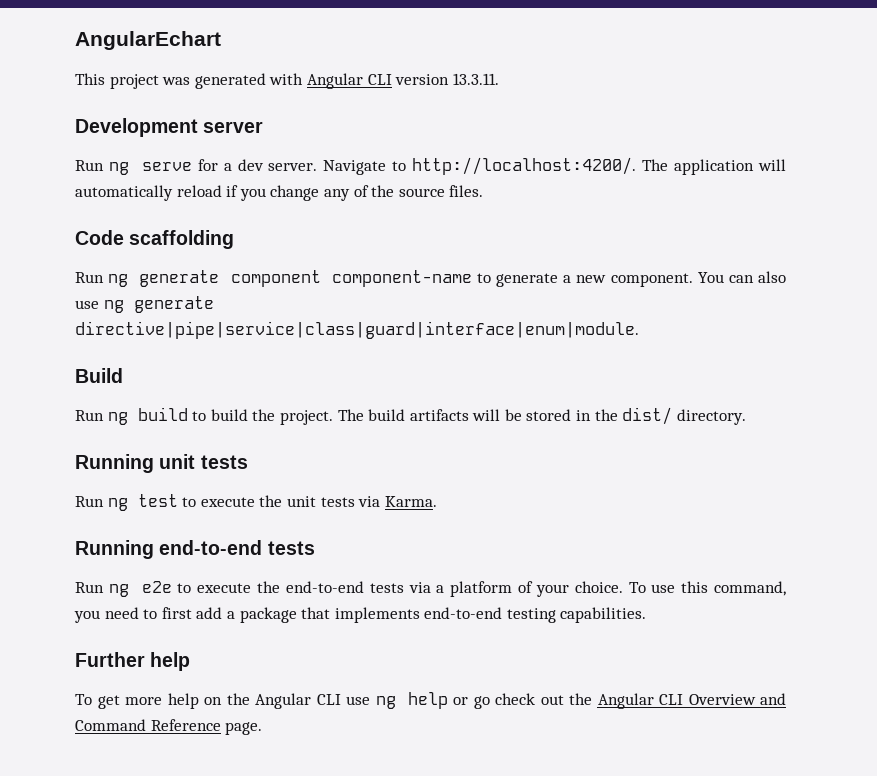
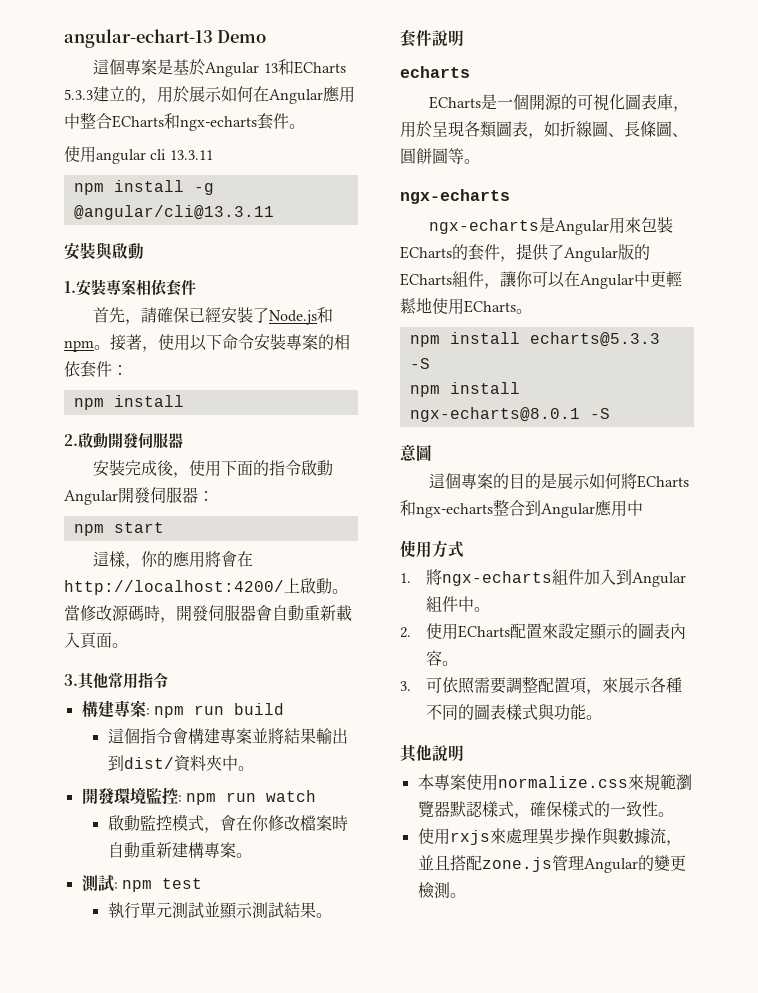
[75,31,221,50] [75,73,499,89] [75,118,264,137] [75,157,787,175] [75,185,484,201] [75,230,235,249] [75,270,786,287] [75,296,214,313] [75,321,639,339] [75,368,123,383] [75,407,746,425] [75,454,248,473] [75,494,437,511] [75,540,315,559] [75,581,786,597] [74,607,647,623] [75,652,191,671] [75,692,787,709] [75,719,263,735] AngularEchart // This project was generated with Angular CLI version 13.3.11. // Development server // Run ng serve for a dev server. Navigate to http://localhost:4200/. The application will automatically reload if you change any of the source files. // Code scaffolding // Run ng generate component component-name to generate a new component. You can also use ng generate directive|pipe|service|class|guard|interface|enum|module. // Build // Run ng build to build the project. The build artifacts will be stored in the dist/ directory. // Running unit tests // Run ng test to execute the unit tests via Karma. // Running end-to-end tests // Run ng e2e to execute the end-to-end tests via a platform of your choice. To use this command, you need to first add a package that implements end-to-end testing capabilities. // Further help // To get more help on the Angular CLI use ng help or go check out the Angular CLI Overview and Command Reference page. -> [64,29,267,48] [93,59,346,77] [64,86,355,104] [64,112,305,131] [64,146,213,164] [73,180,214,195] [73,205,274,220] [64,242,144,261] [64,279,196,296] [93,307,334,325] [64,334,350,352] [64,361,128,378] [73,395,184,410] [64,432,183,449] [93,460,334,478] [64,487,214,505] [73,522,164,536] [93,551,254,569] [64,578,348,595] [64,605,352,623] [64,632,128,649] [64,672,168,690] [81,700,284,718] [107,728,348,744] [107,755,254,772] [81,787,316,805] [107,814,348,833] [107,842,252,858] [81,875,202,892] [107,902,332,919] [400,29,464,47] [400,66,470,78] [429,93,690,112] [400,121,688,139] [400,148,480,164] [400,189,510,204] [429,217,674,235] [400,243,650,262] [400,271,682,289] [400,297,532,315] [409,332,660,347] [409,358,430,369] [409,382,520,397] [409,407,610,422] [400,444,432,462] [429,473,690,489] [400,499,643,518] [400,540,464,558] [400,569,687,587] [426,596,491,612] [400,623,687,640] [426,650,459,666] [400,676,683,695] [426,704,603,721] [400,744,464,763] [417,774,692,791] [417,801,674,819] [417,828,682,846] [417,855,686,873] [417,882,466,899] angular-echart-13 Demo // 這個專案是基於Angular 13和ECharts 5.3.3建立的，用於展示如何在Angular應用中整合ECharts和ngx-echarts套件。 // 使用angular cli 13.3.11 // npm install -g @angular/cli@13.3.11 // 安裝與啟動 // 1.安裝專案相依套件 // 首先，請確保已經安裝了Node.js和npm。接著，使用以下命令安裝專案的相依套件： // npm install // 2.啟動開發伺服器 // 安裝完成後，使用下面的指令啟動Angular開發伺服器： // npm start // 這樣，你的應用將會在http://localhost:4200/上啟動。當修改源碼時，開發伺服器會自動重新載入頁面。 // 3.其他常用指令 // 構建專案: npm run build // 這個指令會構建專案並將結果輸出到dist/資料夾中。 // 開發環境監控: npm run watch // 啟動監控模式，會在你修改檔案時自動重新建構專案。 // 測試: npm test // 執行單元測試並顯示測試結果。 // 套件說明 // echarts // ECharts是一個開源的可視化圖表庫，用於呈現各類圖表，如折線圖、長條圖、圓餅圖等。 // ngx-echarts // ngx-echarts是Angular用來包裝ECharts的套件，提供了Angular版的ECharts組件，讓你可以在Angular中更輕鬆地使用ECharts。 // npm install echarts@5.3.3 -S // npm install ngx-echarts@8.0.1 -S // 意圖 // 這個專案的目的是展示如何將ECharts和ngx-echarts整合到Angular應用中 // 使用方式 // 1.將ngx-echarts組件加入到Angular組件中。 // 2.使用ECharts配置來設定顯示的圖表內容。 // 3.可依照需要調整配置項，來展示各種不同的圖表樣式與功能。 // 其他說明 // 本專案使用normalize.css來規範瀏覽器默認樣式，確保樣式的一致性。 // 使用rxjs來處理異步操作與數據流，並且搭配zone.js管理Angular的變更檢測。

